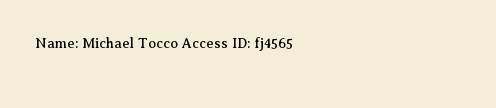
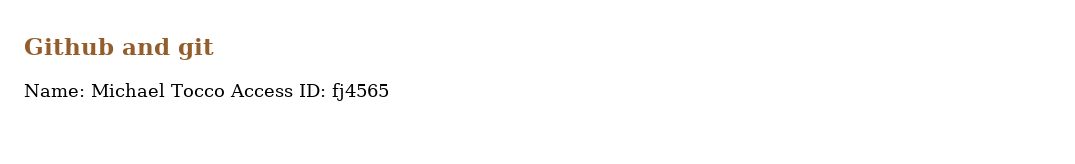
(35, 43) none -> [24,38,214,60] Github and git //

